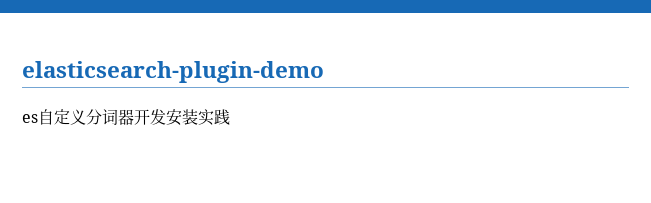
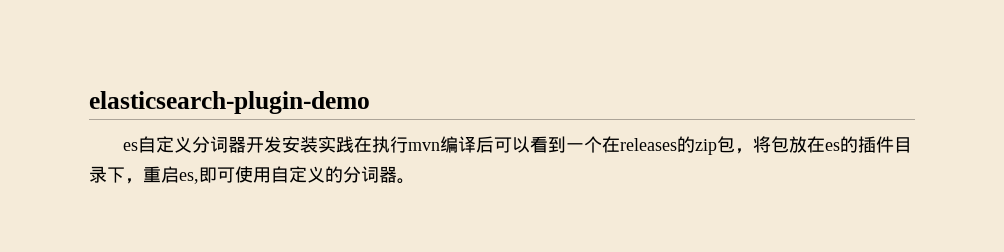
(230, 117) none -> [354,136,913,155] [89,166,415,184] 在执行mvn编译后可以看到一个在releases的zip包，将包放在es的插件目录下，重启es,即可使用自定义的分词器。

